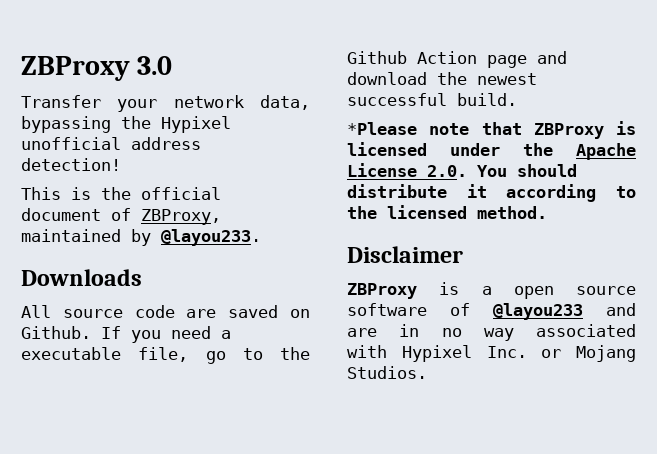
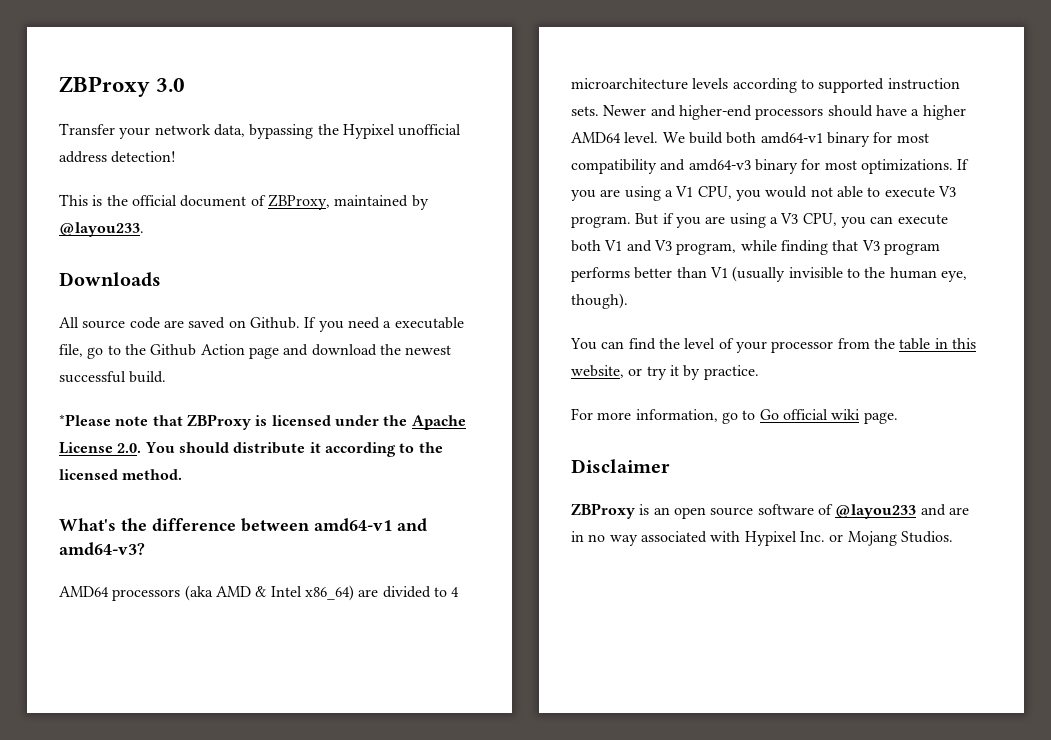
(547, 212) none -> [59,518,427,532] [59,542,145,555] [59,585,460,601] [571,78,960,93] [571,105,966,120] [571,132,929,147] [571,159,970,174] [571,186,956,201] [571,213,948,228] [571,240,940,255] [571,266,967,282] [571,293,628,309] [570,338,976,353] [571,365,759,380] [571,408,898,424] // What's the difference between amd64-v1 and amd64-v3? // AMD64 processors (aka AMD & Intel x86_64) are divided to 4 microarchitecture levels according to supported instruction sets. Newer and higher-end processors should have a higher AMD64 level. We build both amd64-v1 binary for most compatibility and amd64-v3 binary for most optimizations. If you are using a V1 CPU, you would not able to execute V3 program. But if you are using a V3 CPU, you can execute both V1 and V3 program, while finding that V3 program performs better than V1 (usually invisible to the human eye, though). // You can find the level of your processor from the table in this website, or try it by practice. // For more information, go to Go official wiki page.
[481,286,492,295] a -> [653,507,670,515] an

